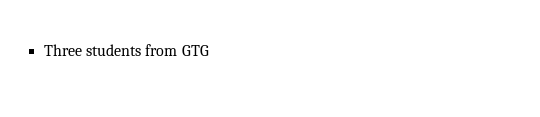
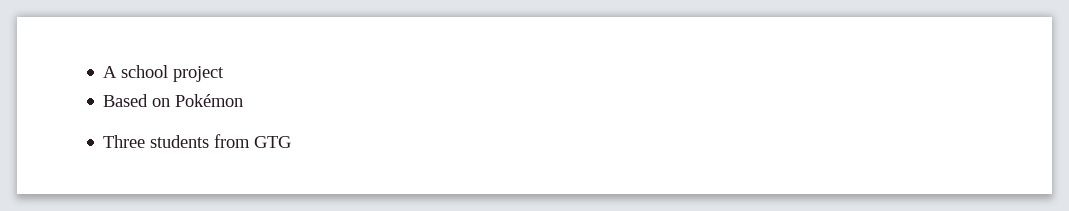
(43, 50) none -> [103,65,225,82] [103,94,244,107] A school project // Based on Pokémon //

